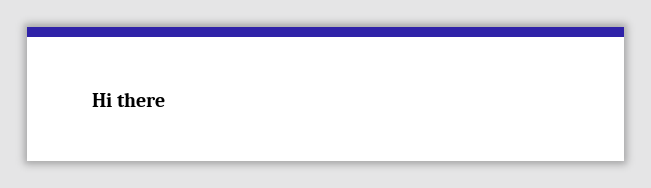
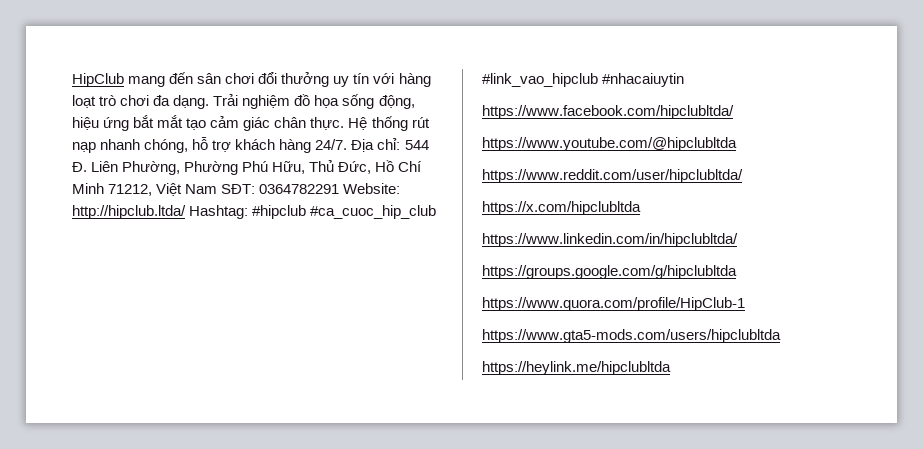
[92,92,166,107] Hi there -> [72,72,431,87] [72,94,415,109] [72,115,430,131] [72,137,429,153] [72,160,423,175] [72,183,401,196] [72,205,437,219] [482,73,685,87] [482,105,734,119] [482,137,737,151] [482,169,743,183] [482,201,641,215] [482,233,738,247] [482,265,737,279] [482,297,745,311] [482,329,781,343] [482,361,671,375] HipClub mang đến sân chơi đổi thưởng uy tín với hàng loạt trò chơi đa dạng. Trải nghiệm đồ họa sống động, hiệu ứng bắt mắt tạo cảm giác chân thực. Hệ thống rút nạp nhanh chóng, hỗ trợ khách hàng 24/7. Địa chỉ: 544 Đ. Liên Phường, Phường Phú Hữu, Thủ Đức, Hồ Chí Minh 71212, Việt Nam SĐT: 0364782291 Website: http://hipclub.ltda/ Hashtag: #hipclub #ca_cuoc_hip_club #link_vao_hipclub #nhacaiuytin // https://www.facebook.com/hipclubltda/ // https://www.youtube.com/@hipclubltda // https://www.reddit.com/user/hipclubltda/ // https://x.com/hipclubltda // https://www.linkedin.com/in/hipclubltda/ // https://groups.google.com/g/hipclubltda // https://www.quora.com/profile/HipClub-1 // https://www.gta5-mods.com/users/hipclubltda // https://heylink.me/hipclubltda

